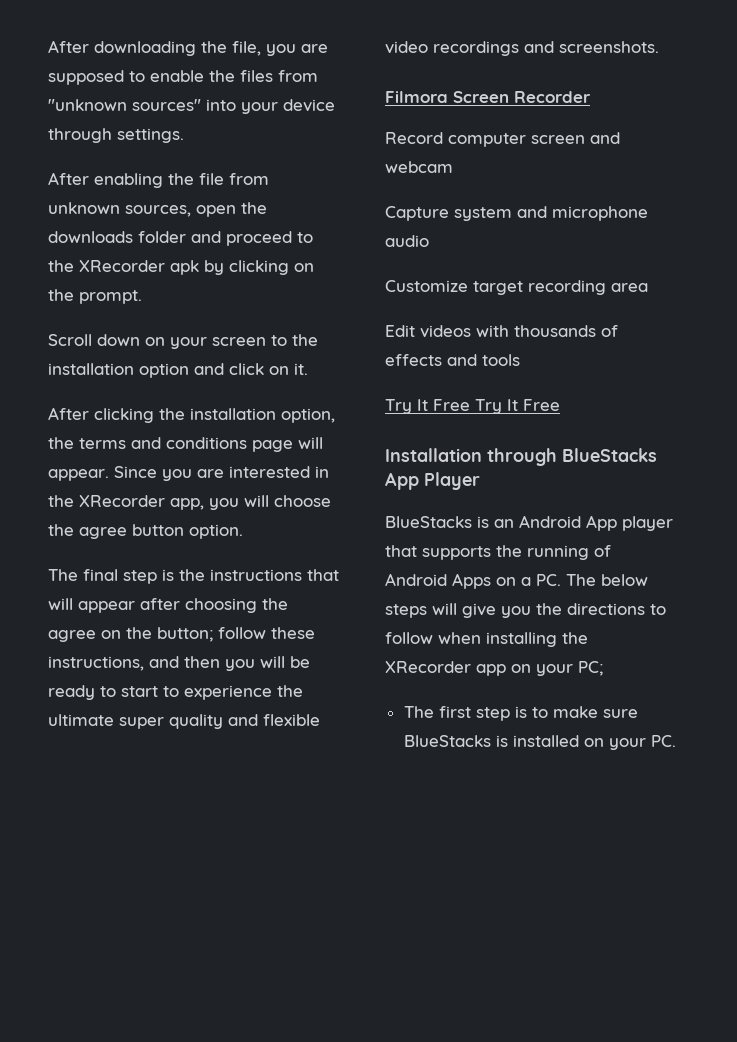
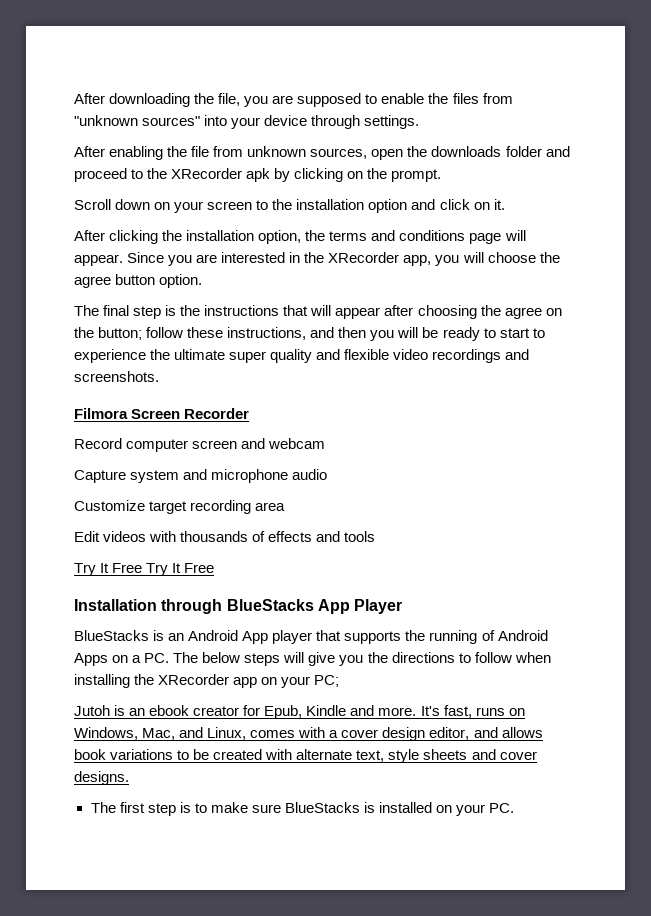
(603, 668) none -> [74,705,525,719] [74,727,543,741] [74,749,537,763] [74,771,129,785] // Jutoh is an ebook creator for Epub, Kindle and more. It's fast, runs on Windows, Mac, and Linux, comes with a cover design editor, and allows book variations to be created with alternate text, style sheets and cover designs.

